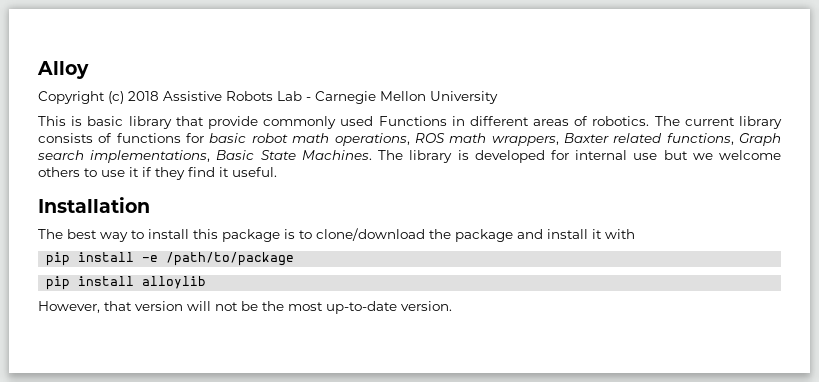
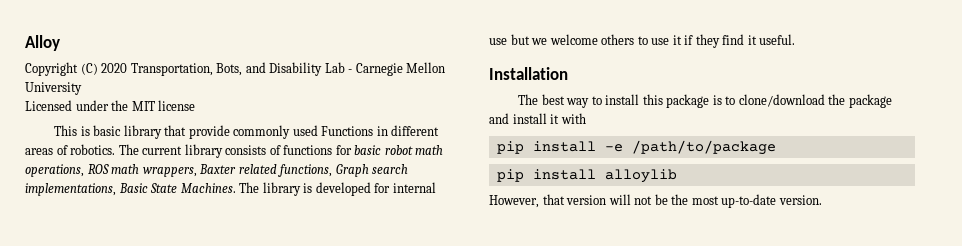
[108,91,273,104] (c) 2018 Assistive Robots -> [80,62,323,76] (C) 2020 Transportation, Bots, and Disability
(498, 97) none -> [25,100,196,111] // Licensed under the MIT license

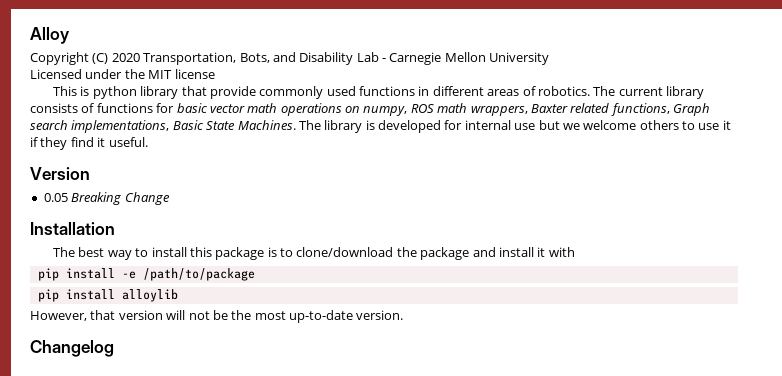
[93,125,122,136] basic -> [92,86,137,99] python
[321,126,374,136] Functions -> [359,86,416,96] functions
[384,145,444,155] [25,164,84,177] robot math operations, -> [209,103,408,116] vector math operations on numpy,
(796, 39) none -> [30,167,90,180] [43,192,170,205] // Version // 0.05 Breaking Change
(822, 200) none -> [30,340,114,357] // Changelog

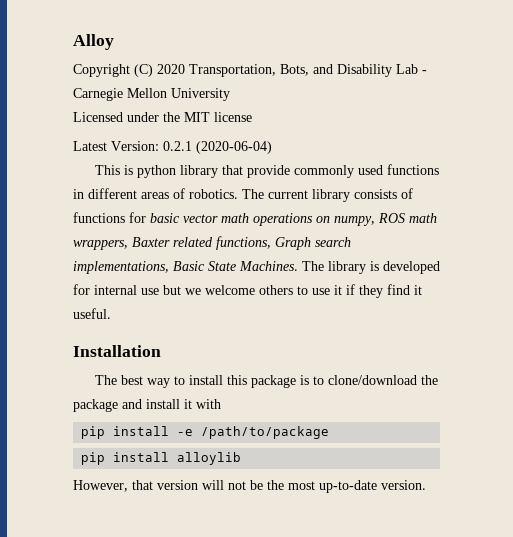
(215, 74) none -> [73,141,272,154] // Latest Version: 0.2.1 (2020-06-04)
[30,167,90,180] [43,192,170,205] // Version // 0.05 Breaking Change -> (111, 313) none
[30,340,114,357] // Changelog -> (426, 485) none

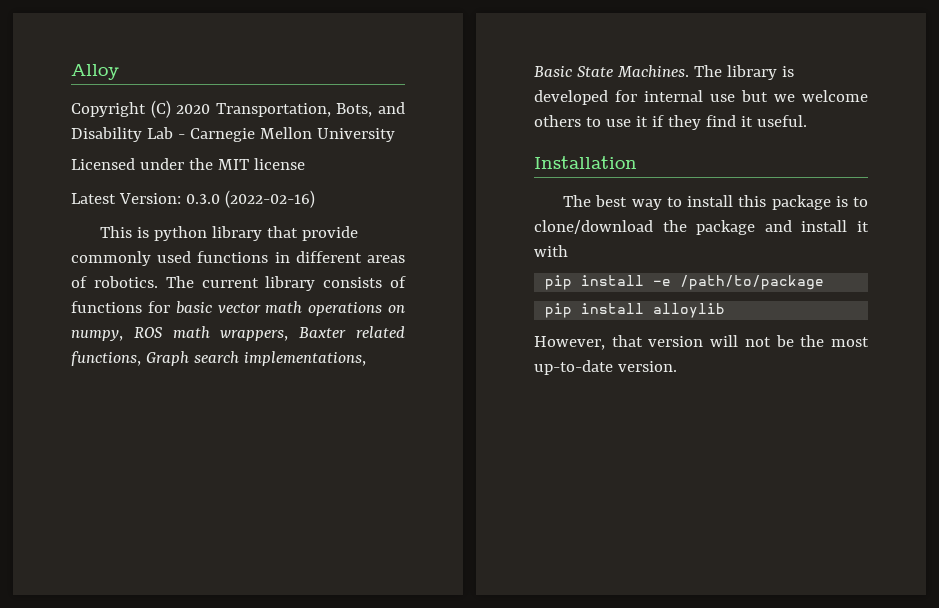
[163,141,272,154] 0.2.1 (2020-06-04) -> [185,190,315,208] 0.3.0 (2022-02-16)

